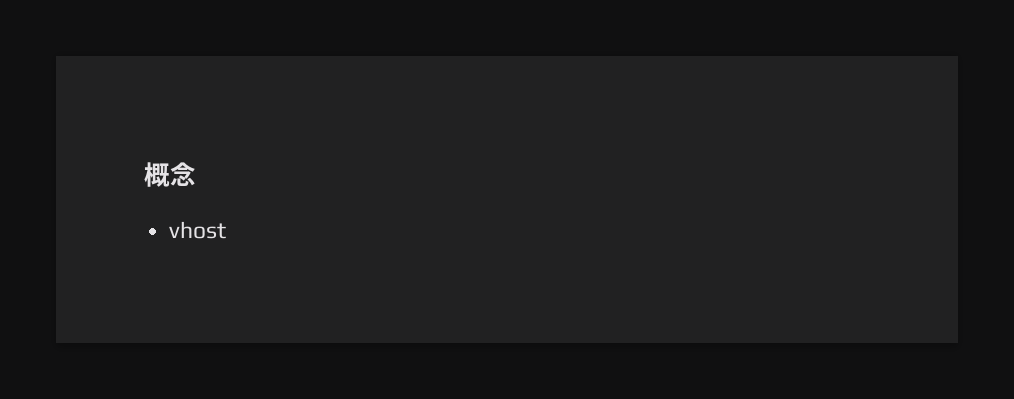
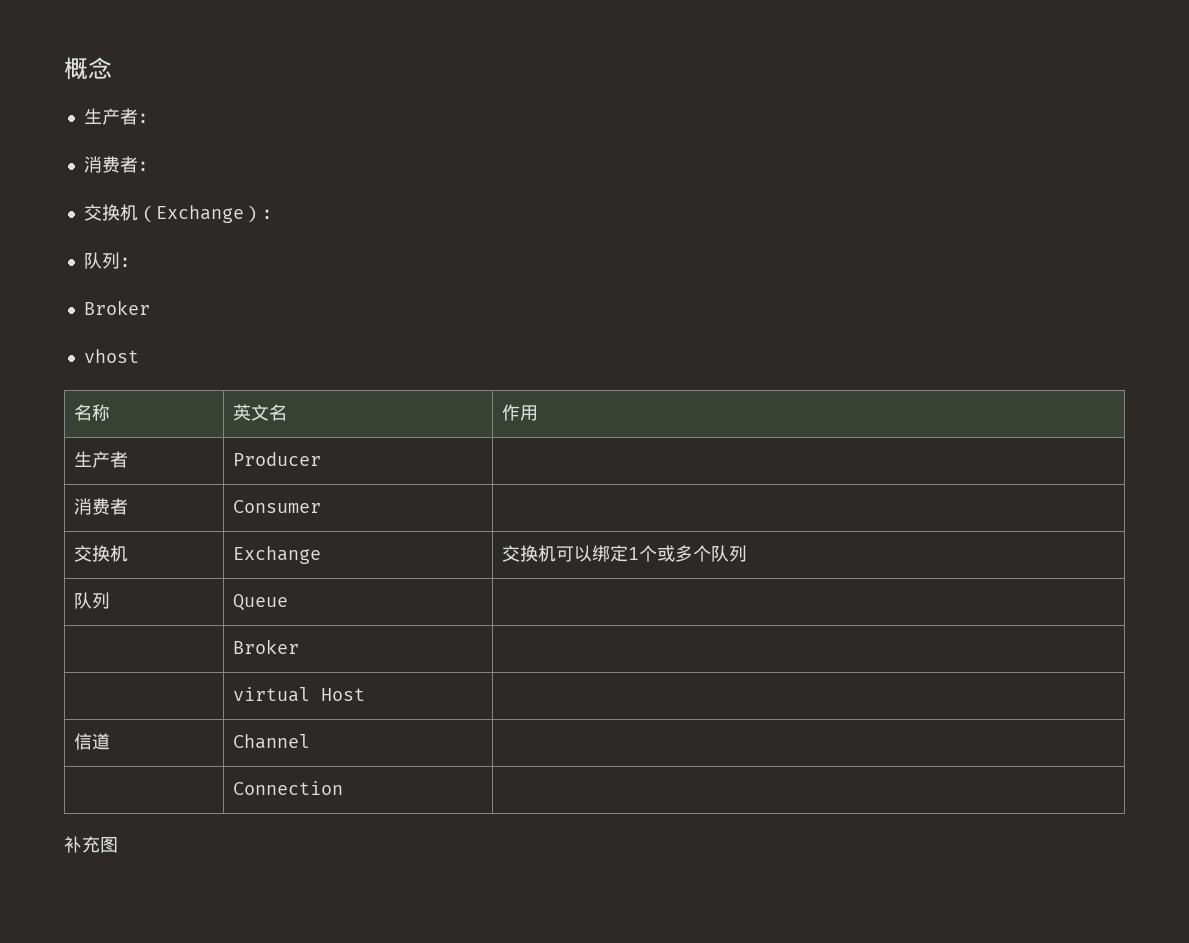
[169,221,227,239] vhost -> [83,108,156,125] [83,156,156,173] [83,204,280,223] [83,252,138,269] [83,300,150,315] [83,349,139,363] [73,404,110,421] [232,404,287,421] [501,404,538,421] [73,451,128,468] [232,452,321,466] [73,498,128,515] [232,500,321,513] [73,545,128,562] [232,546,321,564] [501,545,747,562] [73,592,110,609] [232,594,288,611] [232,639,299,654] [232,687,365,702] [73,733,110,750] [232,734,310,749] [232,781,343,795] [64,836,118,853] 生产者： // 消费者： // 交换机（Exchange）： // 队列： // Broker // vhost // 名称 | 英文名 | 作用 // 生产者 | Producer | // 消费者 | Consumer | // 交换机 | Exchange | 交换机可以绑定1个或多个队列 // 队列 | Queue | // | Broker | // | virtual Host | // 信道 | Channel | // | Connection | // 补充图

